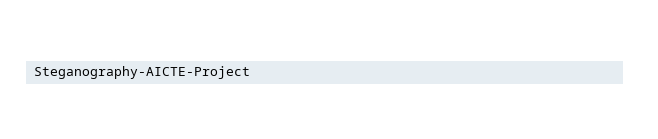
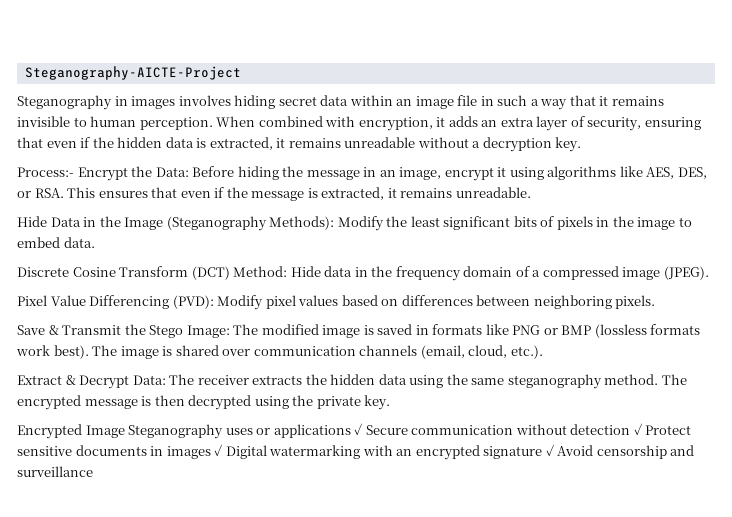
(250, 72) none -> [17,95,664,110] [17,116,701,131] [17,137,582,152] [17,166,707,181] [17,187,531,201] [17,216,692,231] [17,237,95,248] [17,266,709,281] [17,295,656,310] [17,324,701,338] [16,345,543,359] [17,374,687,389] [17,395,391,410] [17,423,692,439] [17,444,695,460] [17,466,93,477] // Steganography in images involves hiding secret data within an image file in such a way that it remains invisible to human perception. When combined with encryption, it adds an extra layer of security, ensuring that even if the hidden data is extracted, it remains unreadable without a decryption key. // Process:- Encrypt the Data: Before hiding the message in an image, encrypt it using algorithms like AES, DES, or RSA. This ensures that even if the message is extracted, it remains unreadable. // Hide Data in the Image (Steganography Methods): Modify the least significant bits of pixels in the image to embed data. // Discrete Cosine Transform (DCT) Method: Hide data in the frequency domain of a compressed image (JPEG). // Pixel Value Differencing (PVD): Modify pixel values based on differences between neighboring pixels. // Save & Transmit the Stego Image: The modified image is saved in formats like PNG or BMP (lossless formats work best). The image is shared over communication channels (email, cloud, etc.). // Extract & Decrypt Data: The receiver extracts the hidden data using the same steganography method. The encrypted message is then decrypted using the private key. // Encrypted Image Steganography uses or applications ✓ Secure communication without detection ✓ Protect sensitive documents in images ✓ Digital watermarking with an encrypted signature ✓ Avoid censorship and surveillance

